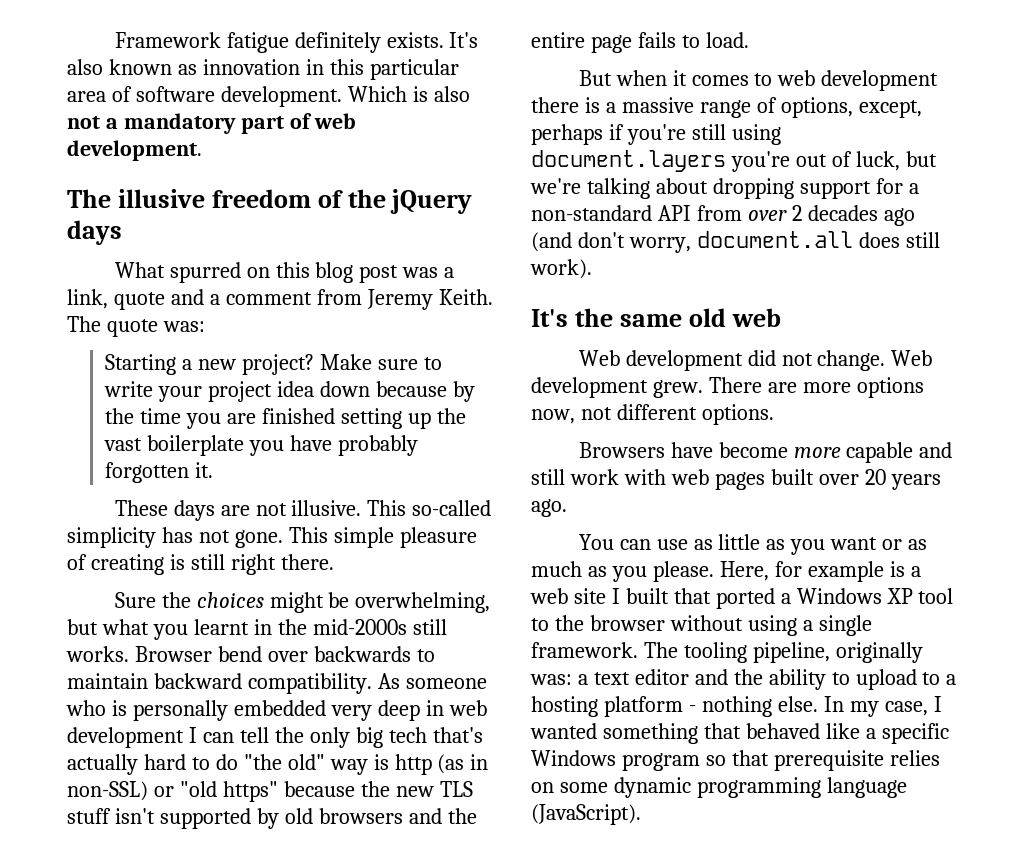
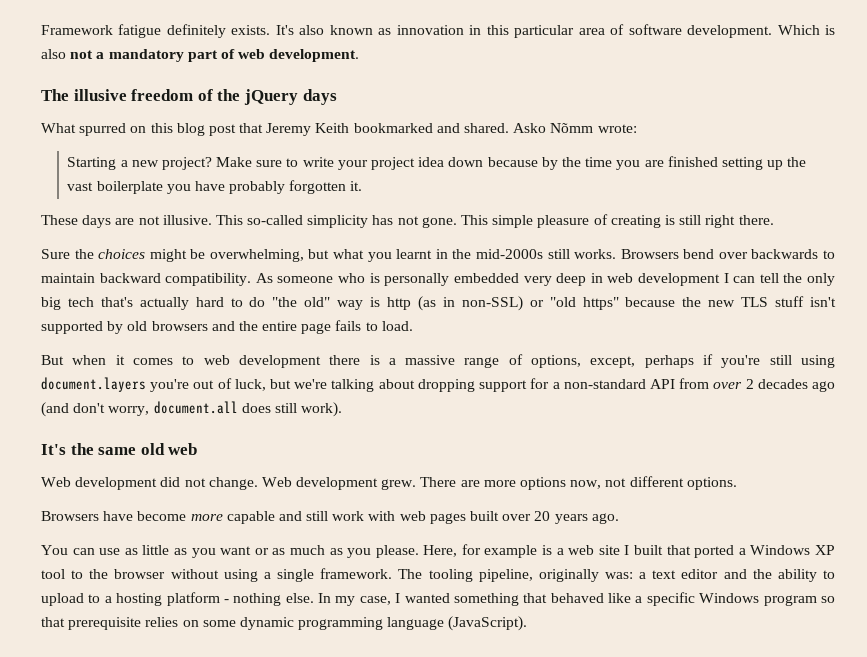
[402,267,455,278] [67,289,493,310] [67,316,205,337] was a link, quote and a comment from Jeremy Keith. The quote was: -> [239,123,637,136] that Jeremy Keith bookmarked and shared. Asko Nõmm wrote:
[134,646,212,662] Browser -> [620,249,679,259] Browsers

